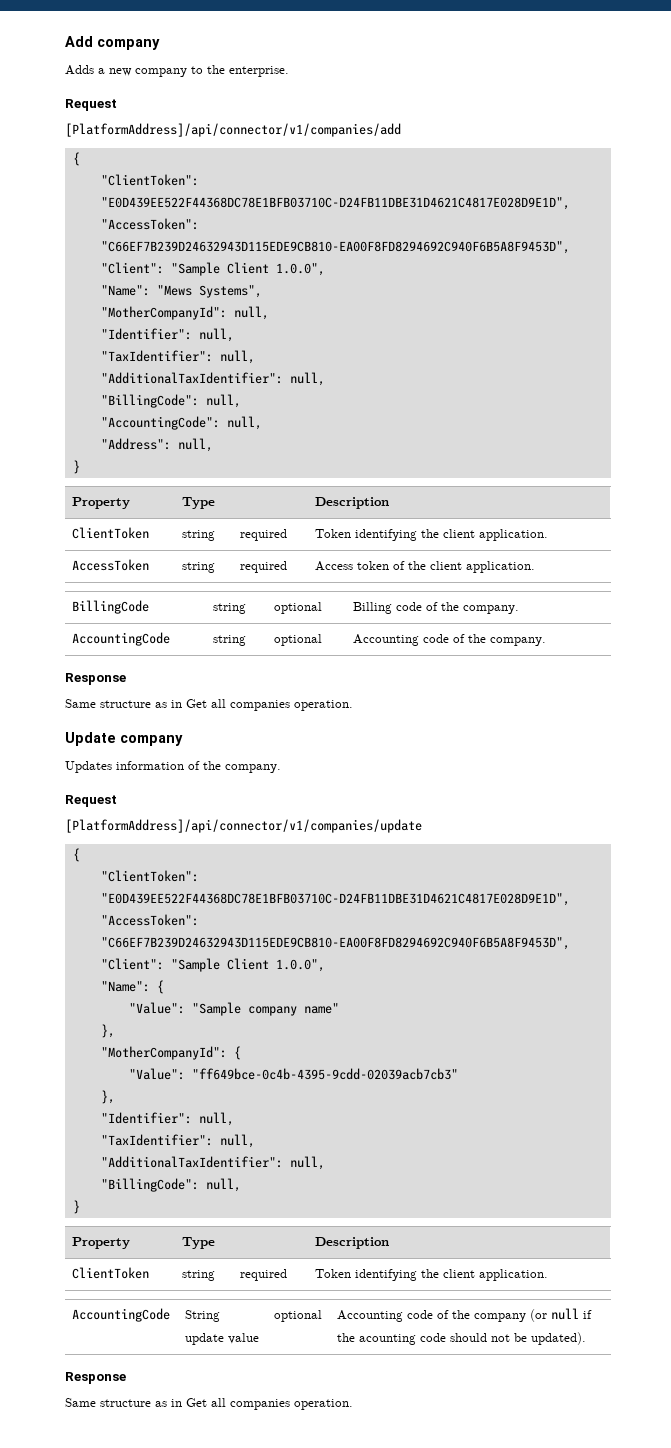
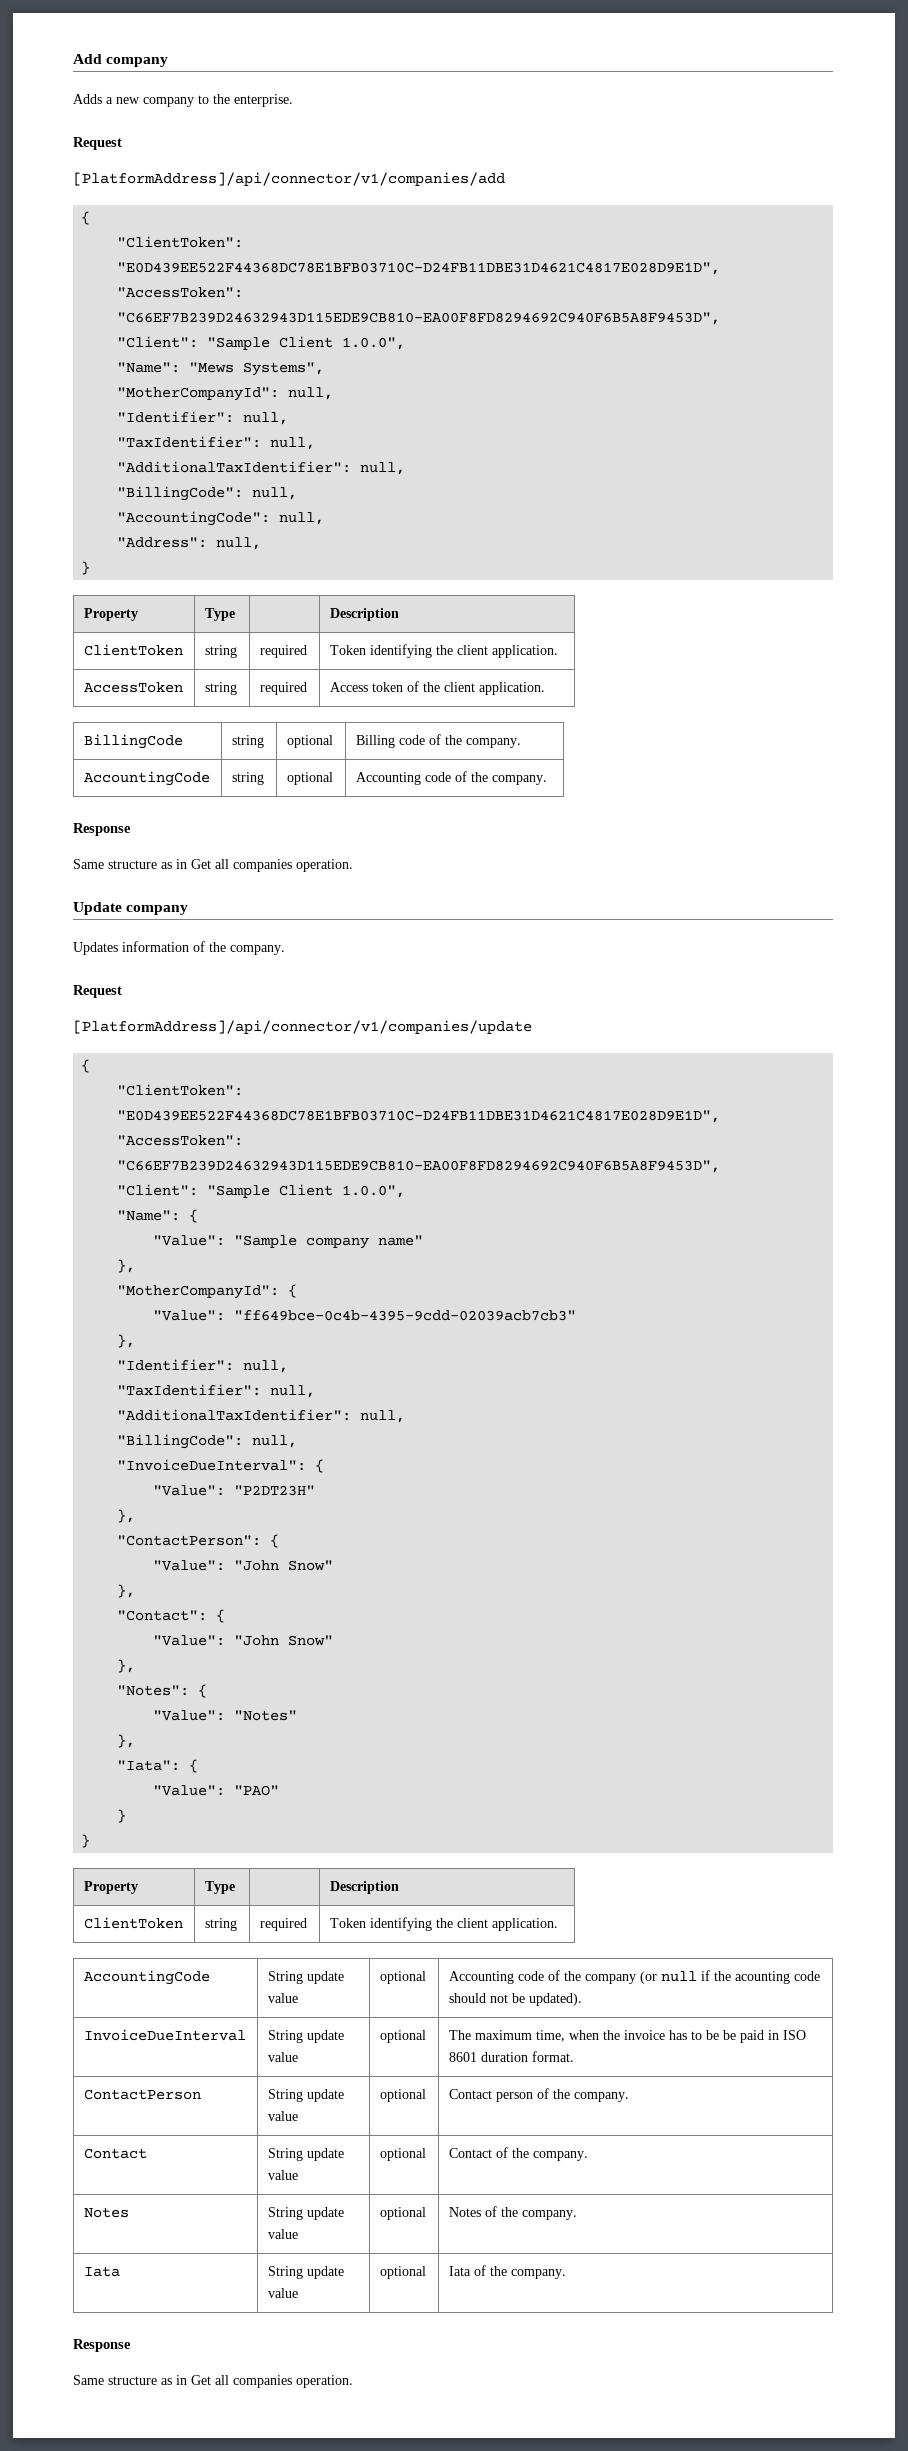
(241, 1185) none -> [117,1459,325,1473] [153,1485,316,1496] [117,1509,136,1523] [117,1534,280,1548] [153,1560,334,1571] [117,1584,136,1598] [117,1609,226,1623] [153,1635,334,1646] [117,1659,136,1673] [117,1684,208,1698] [153,1710,298,1721] [117,1734,136,1748] [117,1759,199,1773] [153,1785,280,1796] [117,1809,127,1823] // "InvoiceDueInterval": { // "Value": "P2DT23H" // }, // "ContactPerson": { // "Value": "John Snow" // }, // "Contact": { // "Value": "John Snow" // }, // "Notes": { // "Value": "Notes" // }, // "Iata": { // "Value": "PAO" // }
(587, 1338) none -> [83,2029,246,2041] [267,2030,344,2043] [267,2052,298,2062] [379,2030,426,2043] [448,2030,806,2043] [448,2051,574,2062] [83,2089,201,2100] [267,2089,344,2102] [267,2111,298,2121] [379,2089,426,2102] [448,2088,629,2102] [83,2148,147,2159] [267,2148,344,2161] [267,2170,298,2180] [379,2148,426,2161] [448,2147,588,2161] [83,2207,129,2218] [267,2207,344,2220] [267,2229,298,2239] [379,2207,426,2220] [448,2206,577,2220] [83,2266,120,2277] [267,2266,344,2279] [267,2288,298,2298] [379,2266,426,2279] [448,2265,566,2279] // InvoiceDueInterval | String update value | optional | The maximum time, when the invoice has to be be paid in ISO 8601 duration format. // ContactPerson | String update value | optional | Contact person of the company. // Contact | String update value | optional | Contact of the company. // Notes | String update value | optional | Notes of the company. // Iata | String update value | optional | Iata of the company.

